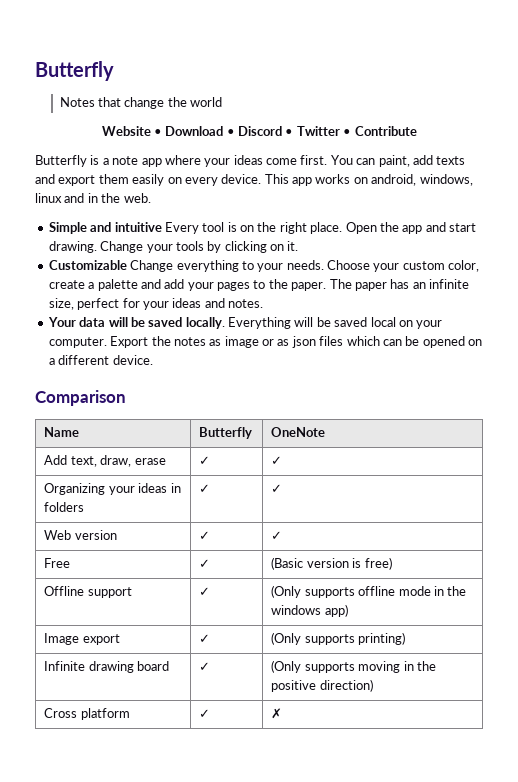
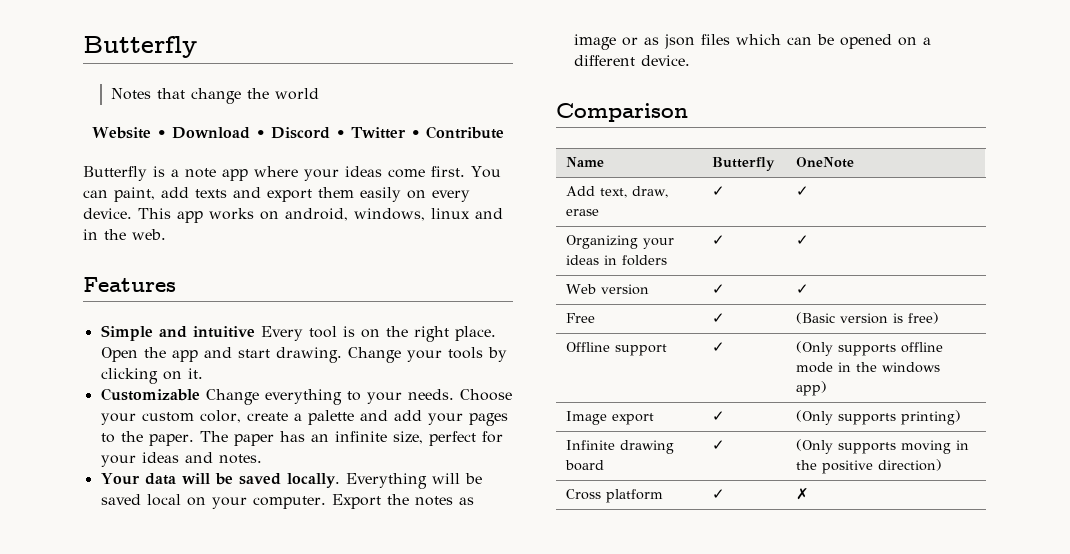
(151, 198) none -> [83,277,176,292] // Features

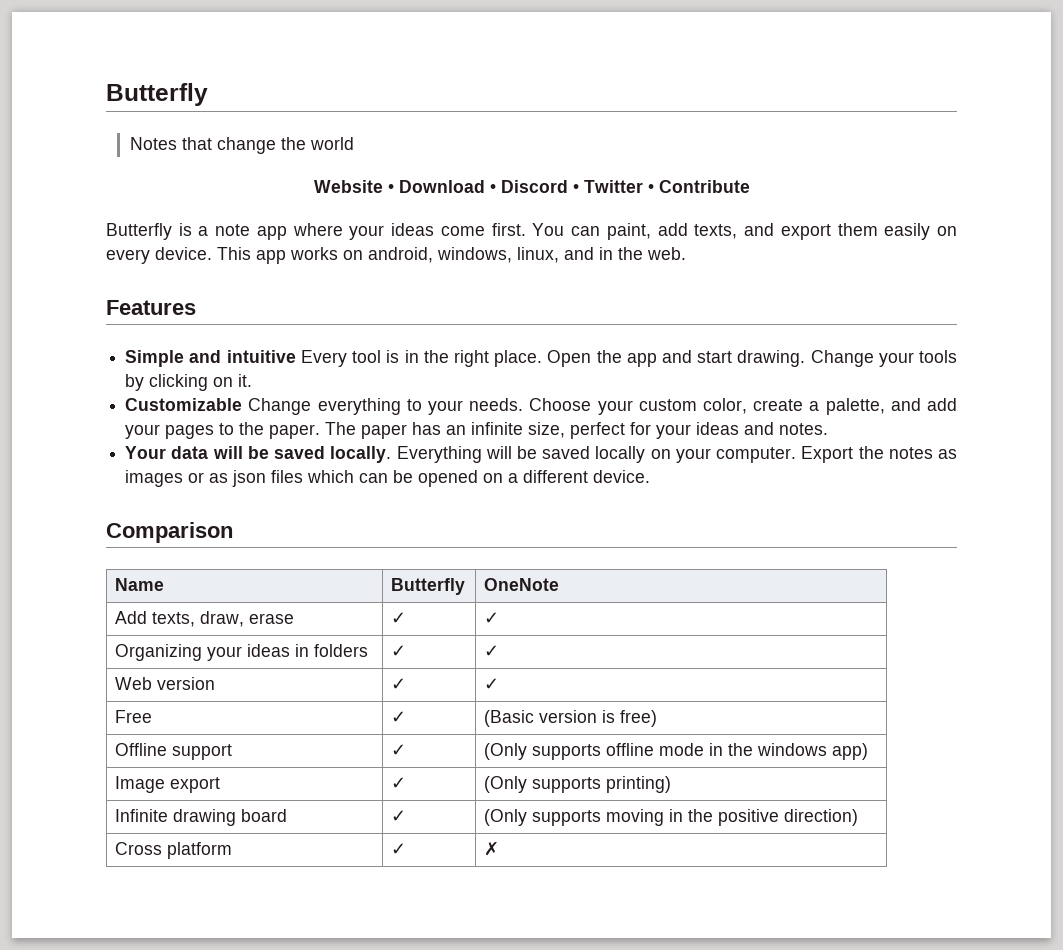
[195,189,227,198] texts -> [694,224,738,239] texts,
[431,208,470,219] linux -> [517,247,559,263] linux,
[360,329,380,338] on -> [404,350,419,363] in
[307,410,354,425] palette -> [825,398,885,415] palette,
[146,494,181,506] local -> [595,446,646,463] locally
[573,34,616,50] image -> [125,470,184,487] images
[600,188,628,198] text, -> [151,612,195,627] texts,

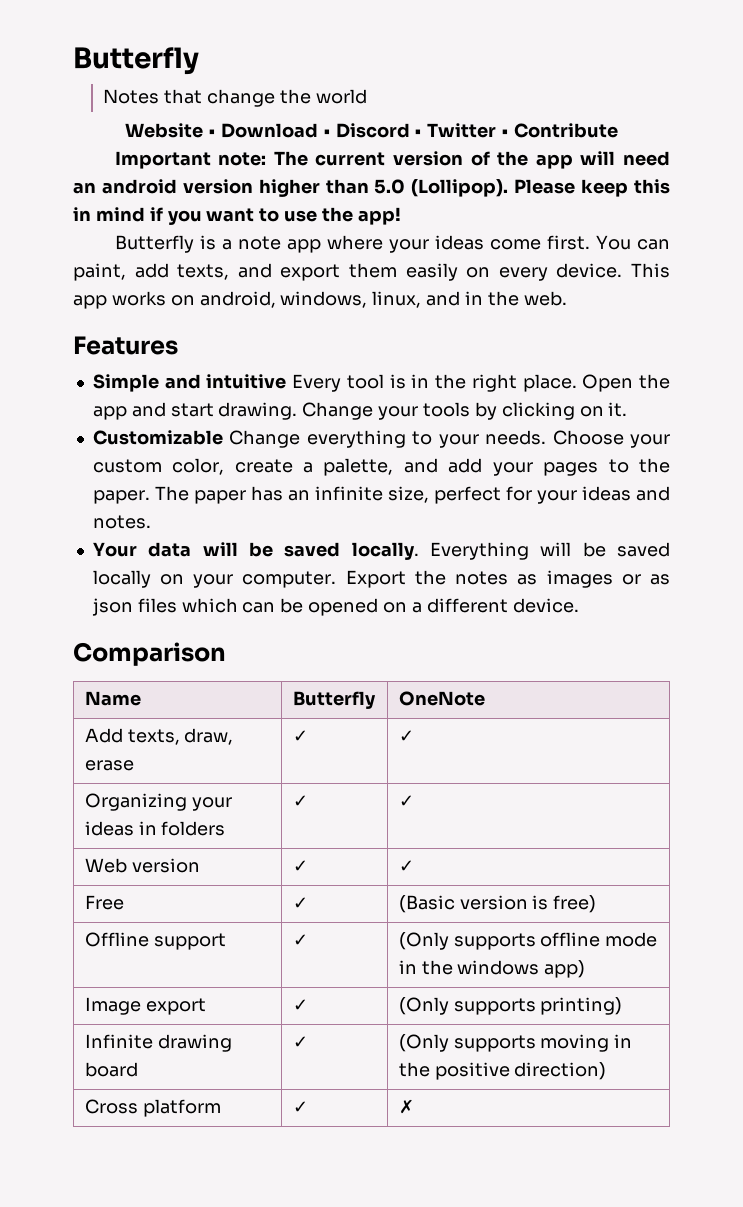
(750, 186) none -> [114,151,670,169] [73,179,671,197] [73,207,401,225] // Important note: The current version of the app will need an android version higher than 5.0 (Lollipop). Please keep this in mind if you want to use the app!

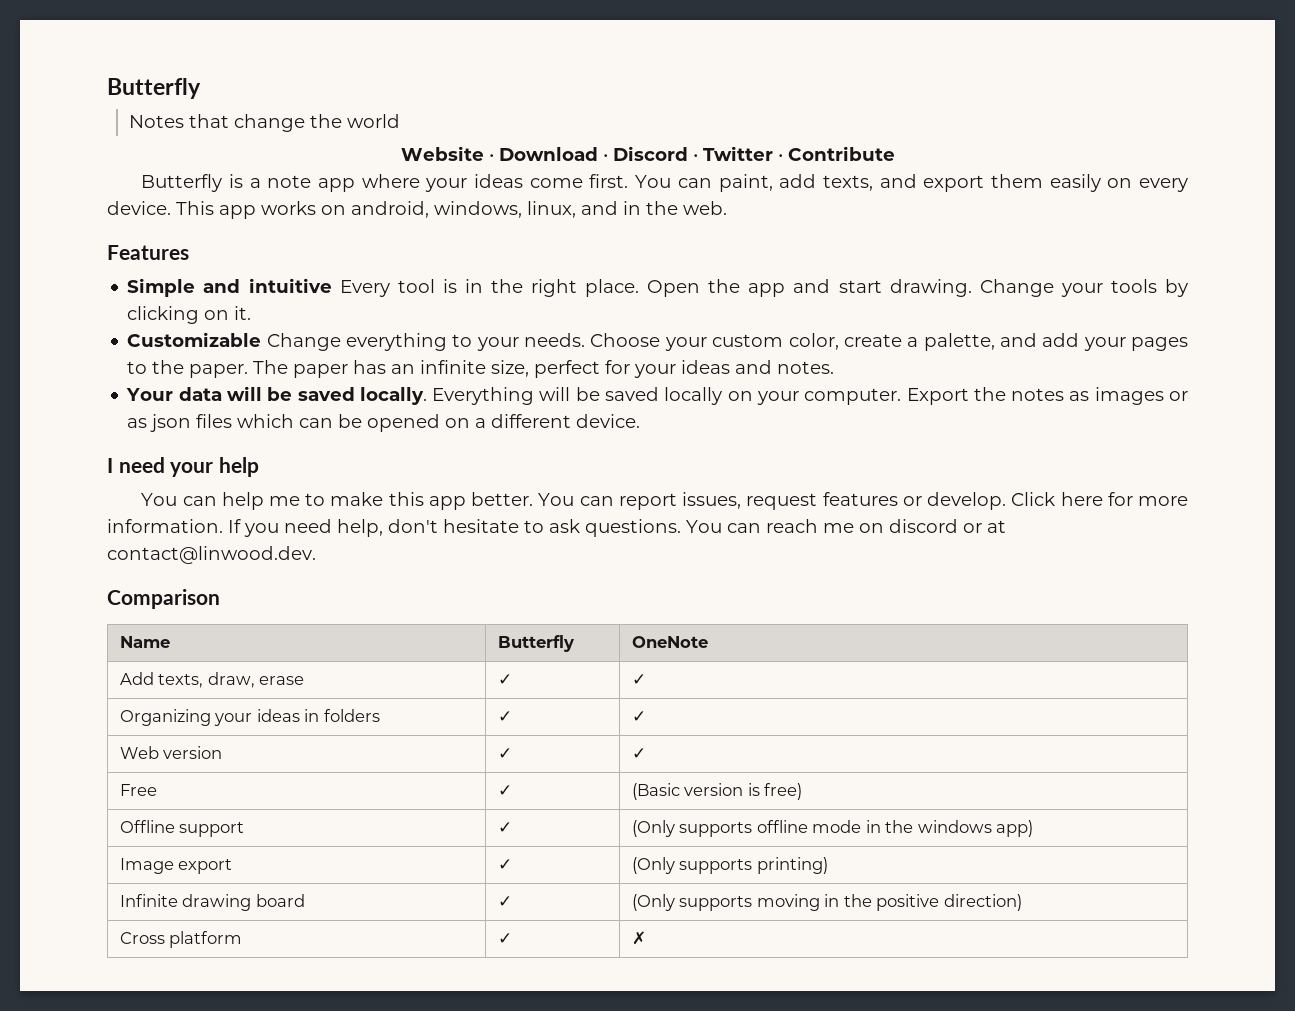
[114,151,670,169] [73,179,671,197] [73,207,401,225] // Important note: The current version of the app will need an android version higher than 5.0 (Lollipop). Please keep this in mind if you want to use the app! -> (895, 153) none
(579, 605) none -> [107,457,260,477] [141,492,1189,510] [107,519,1006,537] [107,546,316,564] // I need your help // You can help me to make this app better. You can report issues, request features or develop. Click here for more information. If you need help, don't hesitate to ask questions. You can reach me on discord or at contact@linwood.dev.

